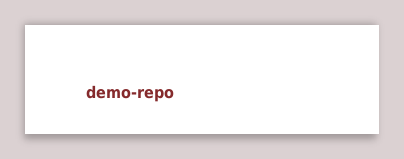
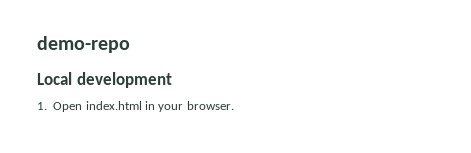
(174, 93) none -> [37,72,172,88] [37,101,234,112] // Local development // 1. Open index.html in your browser.

